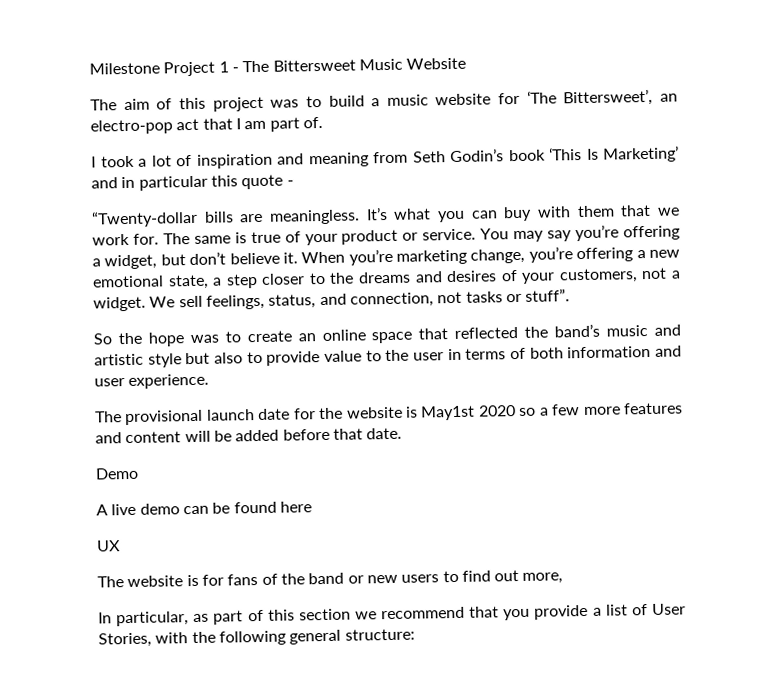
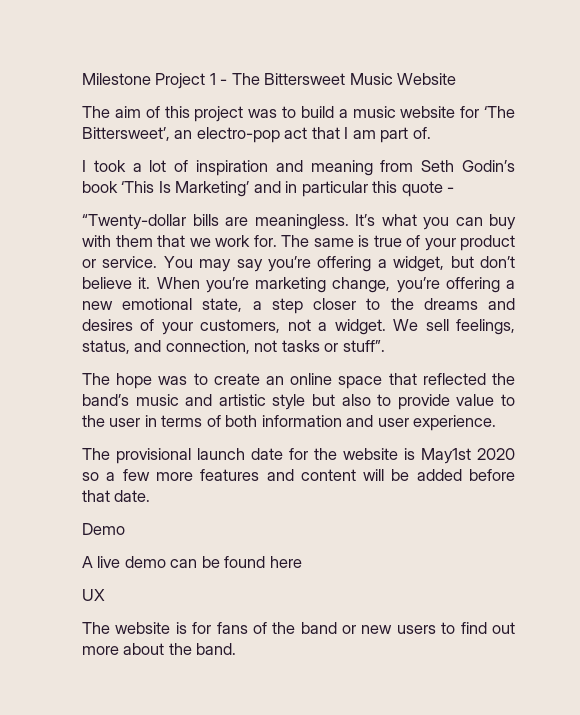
[93,332,143,345] So the -> [82,373,110,385] The
[522,572,564,584] [98,603,686,627] [98,628,415,648] more, // In particular, as part of this section we recommend that you provide a list of User Stories, with the following general structure: -> [82,643,237,655] more about the band.

